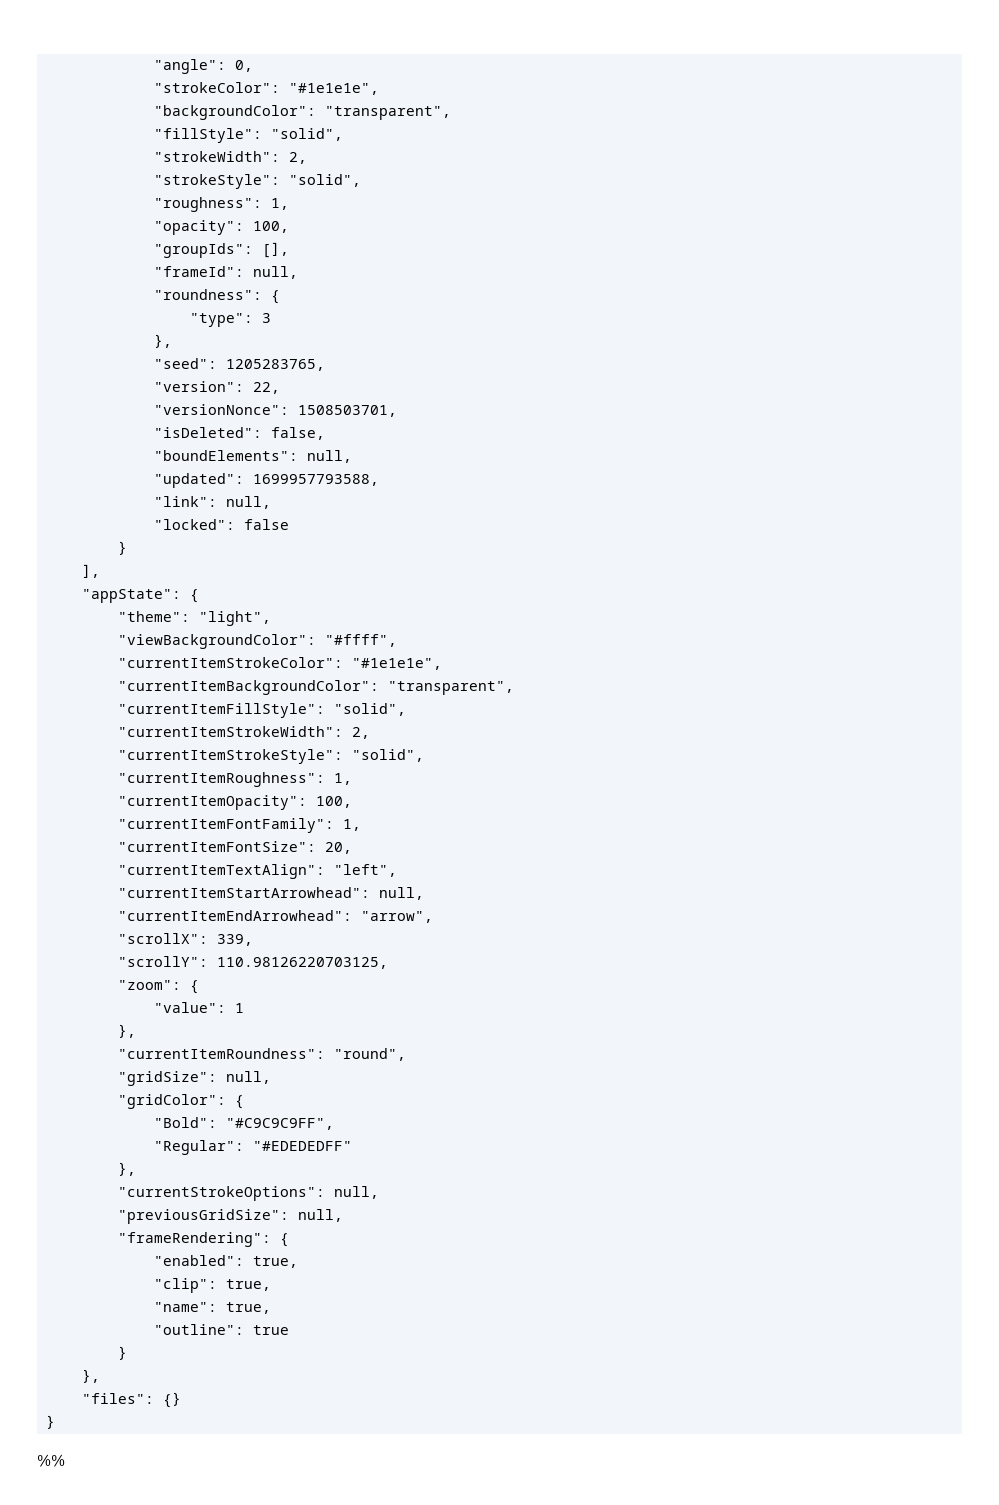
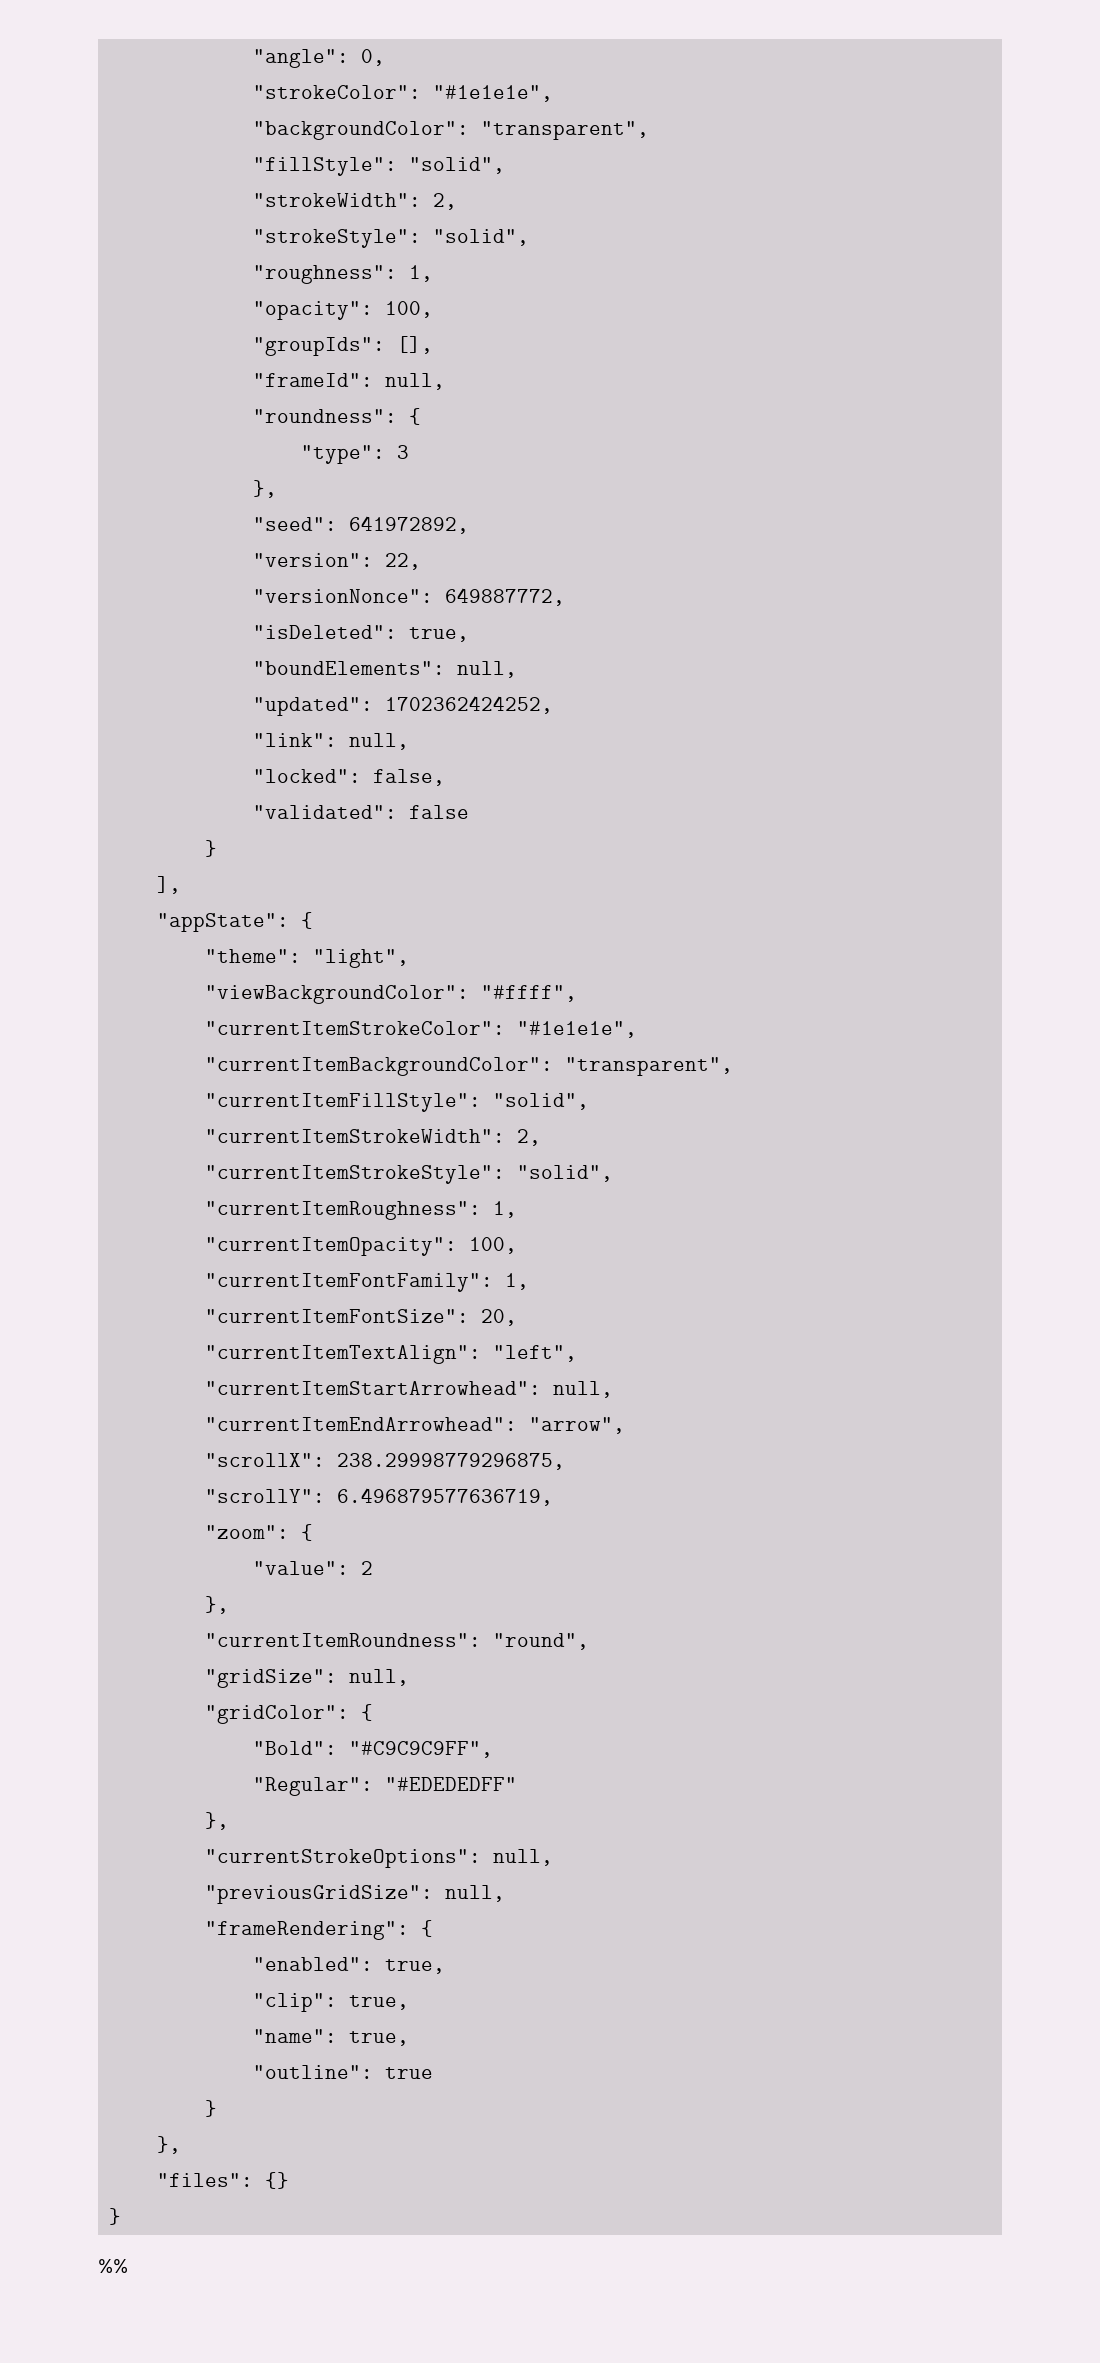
[226,359,326,371] 1205283765, -> [348,516,469,534] 641972892,
[298,405,398,417] 1508503701, -> [444,588,565,606] 649887772,
[271,427,326,440] false, -> [408,627,469,642] true,
[253,474,380,486] 1699957793588, -> [384,696,553,714] 1702362424252,
(236, 524) none -> [372,769,445,786] [252,805,397,819] false, // "validated":
[217,934,254,946] 339, -> [336,1453,565,1470] 238.29998779296875,
[217,957,389,969] 110.98126220703125, -> [336,1488,553,1506] 6.496879577636719,
[235,1003,245,1013] 1 -> [360,1561,373,1575] 2

